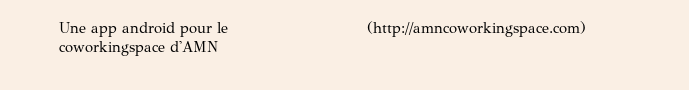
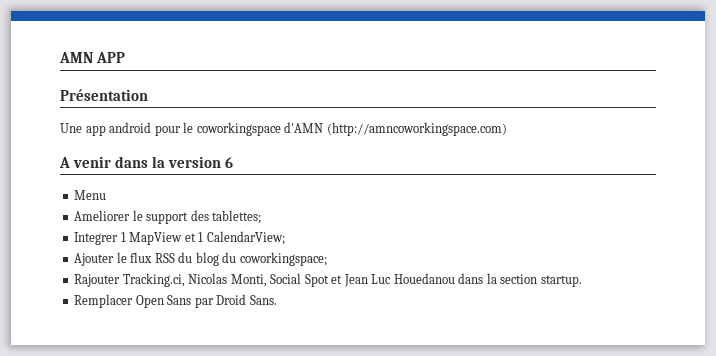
(59, 27) none -> [59,52,126,63] [60,89,148,101] AMN APP // Présentation //
(586, 29) none -> [59,156,233,168] [74,190,107,200] [74,210,262,224] [74,231,285,245] [74,252,327,266] [74,273,582,287] [74,294,277,308] // A venir dans la version 6 // Menu // Ameliorer le support des tablettes; // Integrer 1 MapView et 1 CalendarView; // Ajouter le flux RSS du blog du coworkingspace; // Rajouter Tracking.ci, Nicolas Monti, Social Spot et Jean Luc Houedanou dans la section startup. // Remplacer Open Sans par Droid Sans.

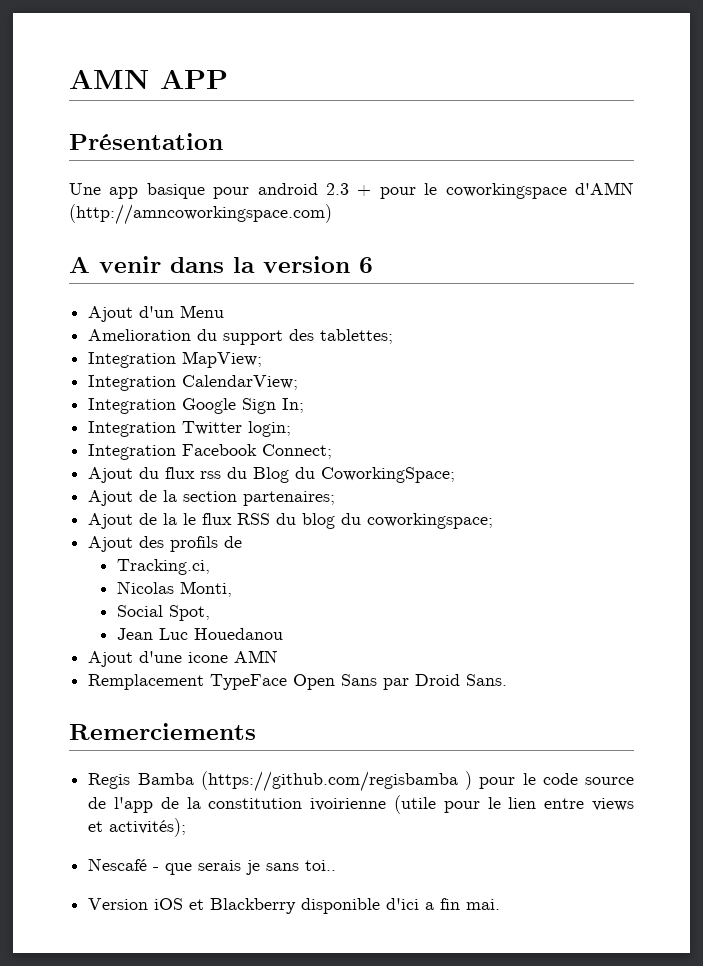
[109,122,152,133] android -> [146,183,372,199] basique pour android 2.3 +
(233, 162) none -> [88,306,175,322] Ajout d'un
[74,210,143,221] Ameliorer le -> [88,329,218,341] Amelioration du
[74,231,285,245] [74,253,115,266] Integrer 1 MapView et 1 CalendarView; // Ajouter -> [88,351,263,368] [88,375,299,391] [88,398,305,414] [88,421,292,437] [88,444,333,460] [88,467,456,483] [88,490,336,506] [88,513,178,529] Integration MapView; // Integration CalendarView; // Integration Google Sign In; // Integration Twitter login; // Integration Facebook Connect; // Ajout du flux rss du Blog du CoworkingSpace; // Ajout de la section partenaires; // Ajout de la
[74,274,121,287] Rajouter -> [88,536,243,552] Ajout des profils de //
(185, 280) none -> (211, 567) //
[270,273,343,287] Social Spot et -> [117,605,211,621] // Social Spot, //
[458,273,582,287] [74,294,134,308] dans la section startup. // Remplacer -> [88,650,279,667] [88,674,288,690] // Ajout d'une icone AMN // Remplacement TypeFace
(277, 300) none -> [69,723,256,740] [88,771,634,792] [88,795,634,814] [88,818,187,837] [88,858,337,875] [88,898,501,914] // Remerciements // Regis Bamba (https://github.com/regisbamba ) pour le code source de l'app de la constitution ivoirienne (utile pour le lien entre views et activités); // Nescafé - que serais je sans toi.. // Version iOS et Blackberry disponible d'ici a fin mai.

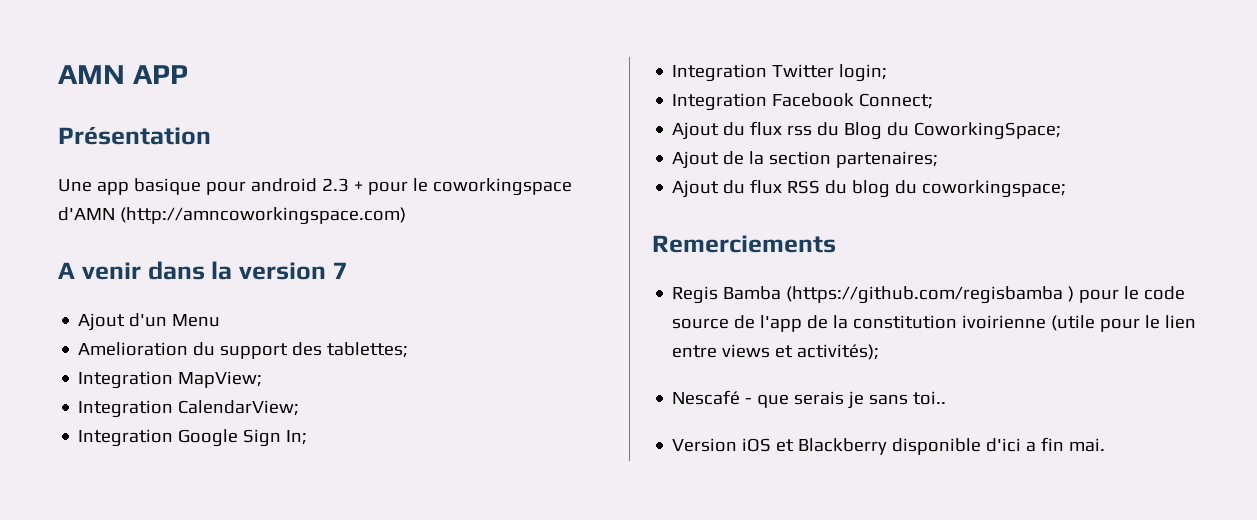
[359,257,373,273] 6 -> [332,262,348,279] 7
[139,513,197,525] de la le -> [723,180,746,194] du
[88,536,243,552] [117,559,211,575] [117,581,233,597] [117,605,211,621] [117,628,284,640] [88,650,279,667] [88,674,508,690] // Ajout des profils de // Tracking.ci, // Nicolas Monti, // Social Spot, // Jean Luc Houedanou // Ajout d'une icone AMN // Remplacement TypeFace Open Sans par Droid Sans. -> (1067, 189) none

